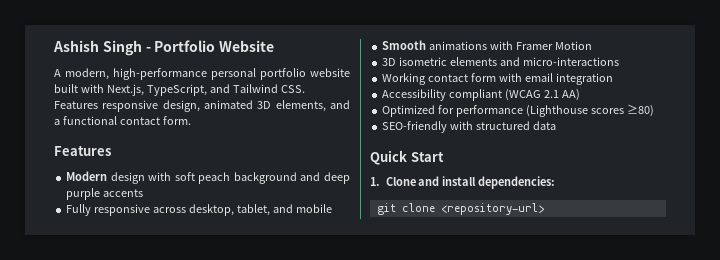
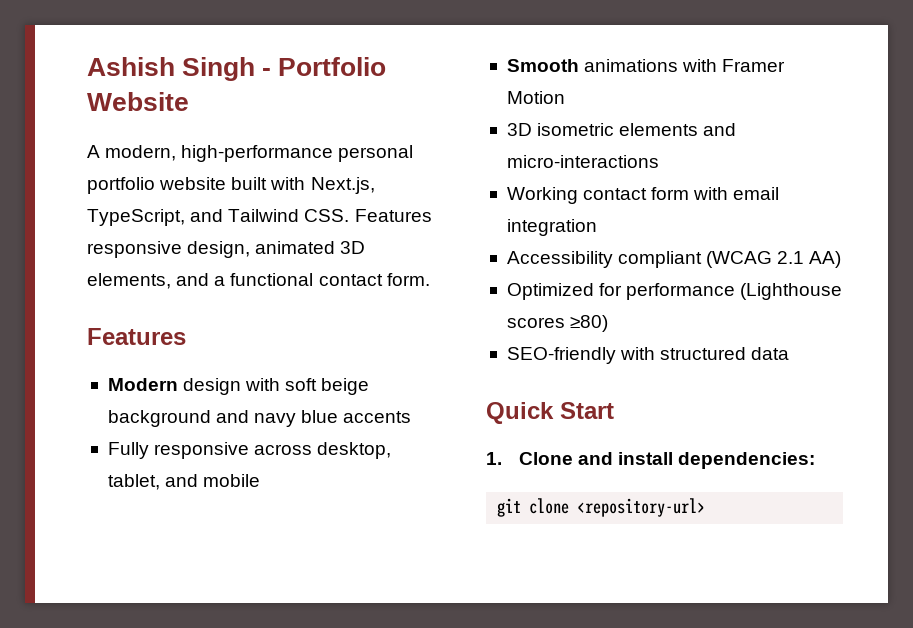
[198,172,231,184] peach -> [321,378,370,395] beige
[324,172,351,184] [66,188,101,200] deep purple -> [254,410,339,427] navy blue

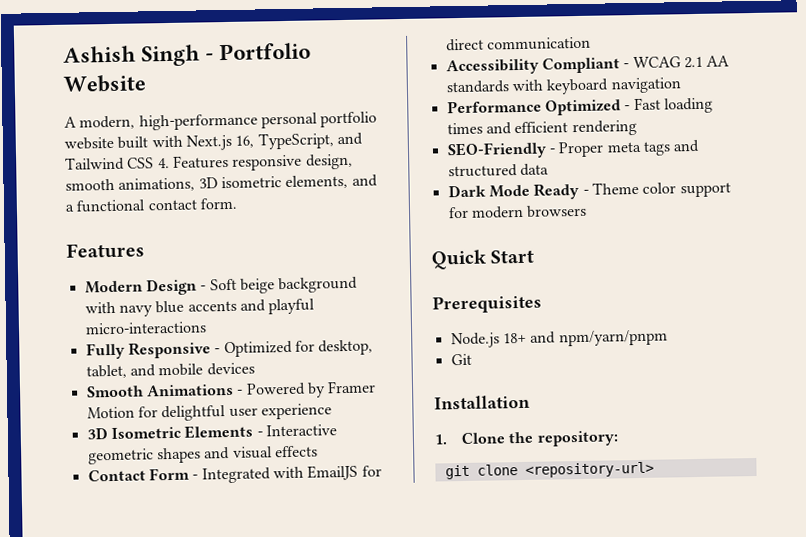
[310,177,375,194] Next.js, -> [185,134,255,151] Next.js 16,
[304,209,350,222] CSS. -> [127,157,170,169] CSS 4.
[255,241,366,254] animated 3D -> [65,176,282,192] smooth animations, 3D isometric
[183,378,318,395] design with soft -> [145,278,237,296] Design - Soft
[216,410,250,423] and -> [84,301,116,314] with
[107,442,313,459] // Fully responsive across -> [239,298,316,315] [84,321,207,335] [85,340,315,360] and playful micro-interactions // Fully Responsive - Optimized for
(261, 480) none -> [206,362,255,376] devices
[584,59,786,72] [506,91,565,104] [506,123,737,136] [506,155,659,168] [506,187,780,204] [506,219,597,236] [506,251,842,268] [506,283,843,300] [506,315,609,332] [506,347,790,364] [486,402,614,424] animations with Framer Motion // 3D isometric elements and micro-interactions // Working contact form with email integration // Accessibility compliant (WCAG 2.1 AA) // Optimized for performance (Lighthouse scores ≥80) // SEO-friendly with structured data // Quick Start -> [145,380,377,398] [86,403,332,422] [86,424,337,440] [87,445,318,465] [87,464,382,484] [445,36,591,52] [445,55,731,76] [445,77,682,95] [446,97,713,116] [446,119,637,137] [446,139,701,160] [447,163,549,178] [447,181,731,200] [447,204,588,219] [431,249,535,270] [432,294,542,314] [450,329,668,349] [450,353,472,366] [434,394,530,410] Animations - Powered by Framer Motion for delightful user experience // 3D Isometric Elements - Interactive geometric shapes and visual effects // Contact Form - Integrated with EmailJS for direct communication // Accessibility Compliant - WCAG 2.1 AA standards with keyboard navigation // Performance Optimized - Fast loading times and efficient rendering // SEO-Friendly - Proper meta tags and structured data // Dark Mode Ready - Theme color support for modern browsers // Quick Start // Prerequisites // Node.js 18+ and npm/yarn/pnpm // Git // Installation
[578,452,816,469] and install dependencies: -> [508,430,619,447] the repository:

